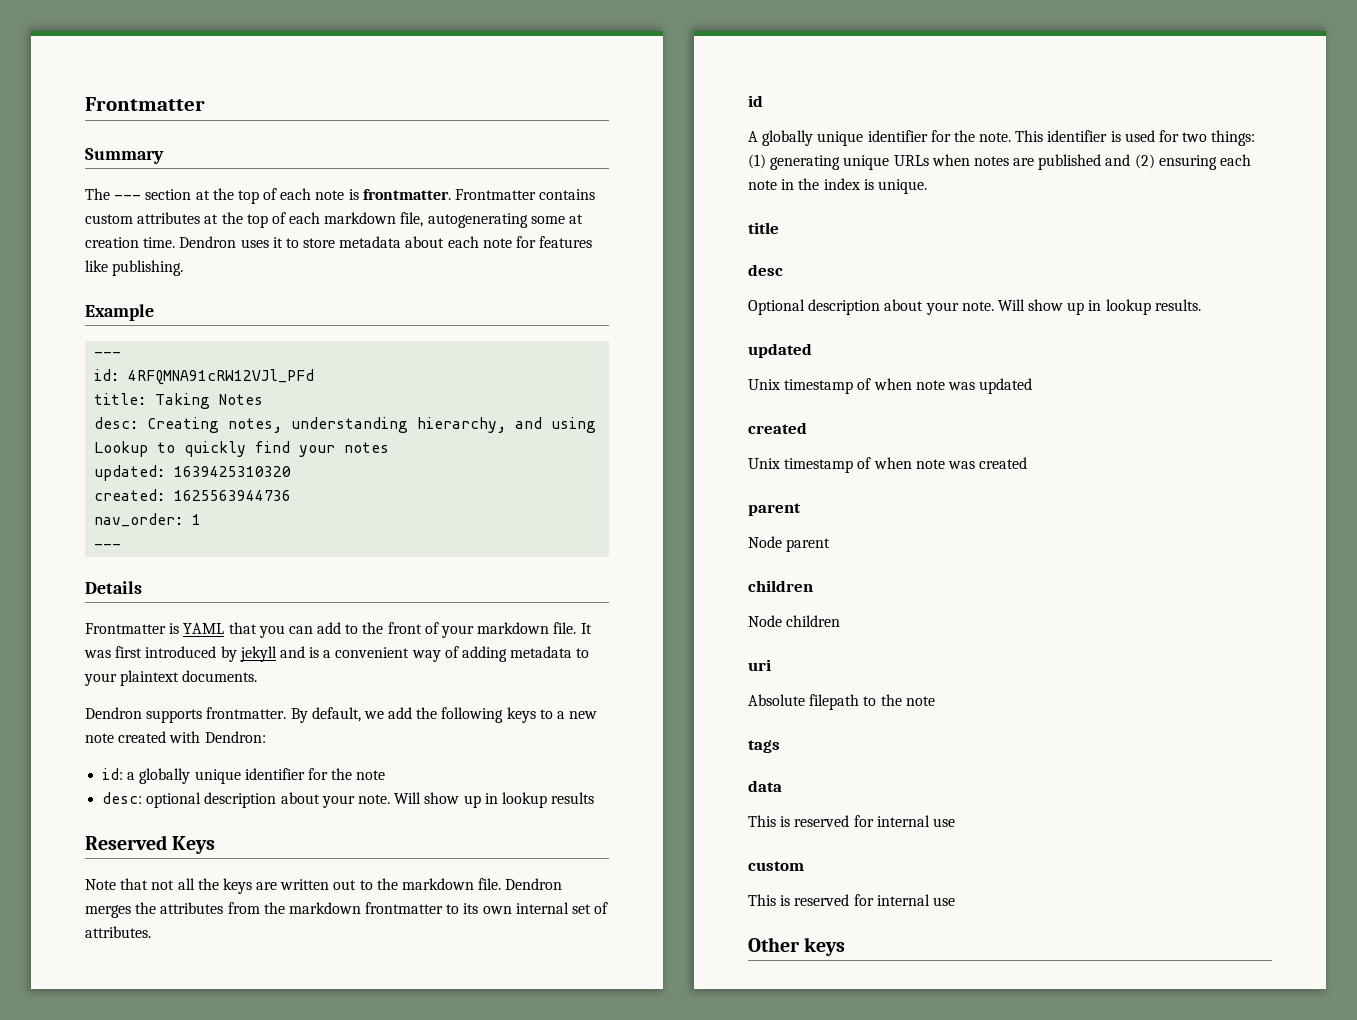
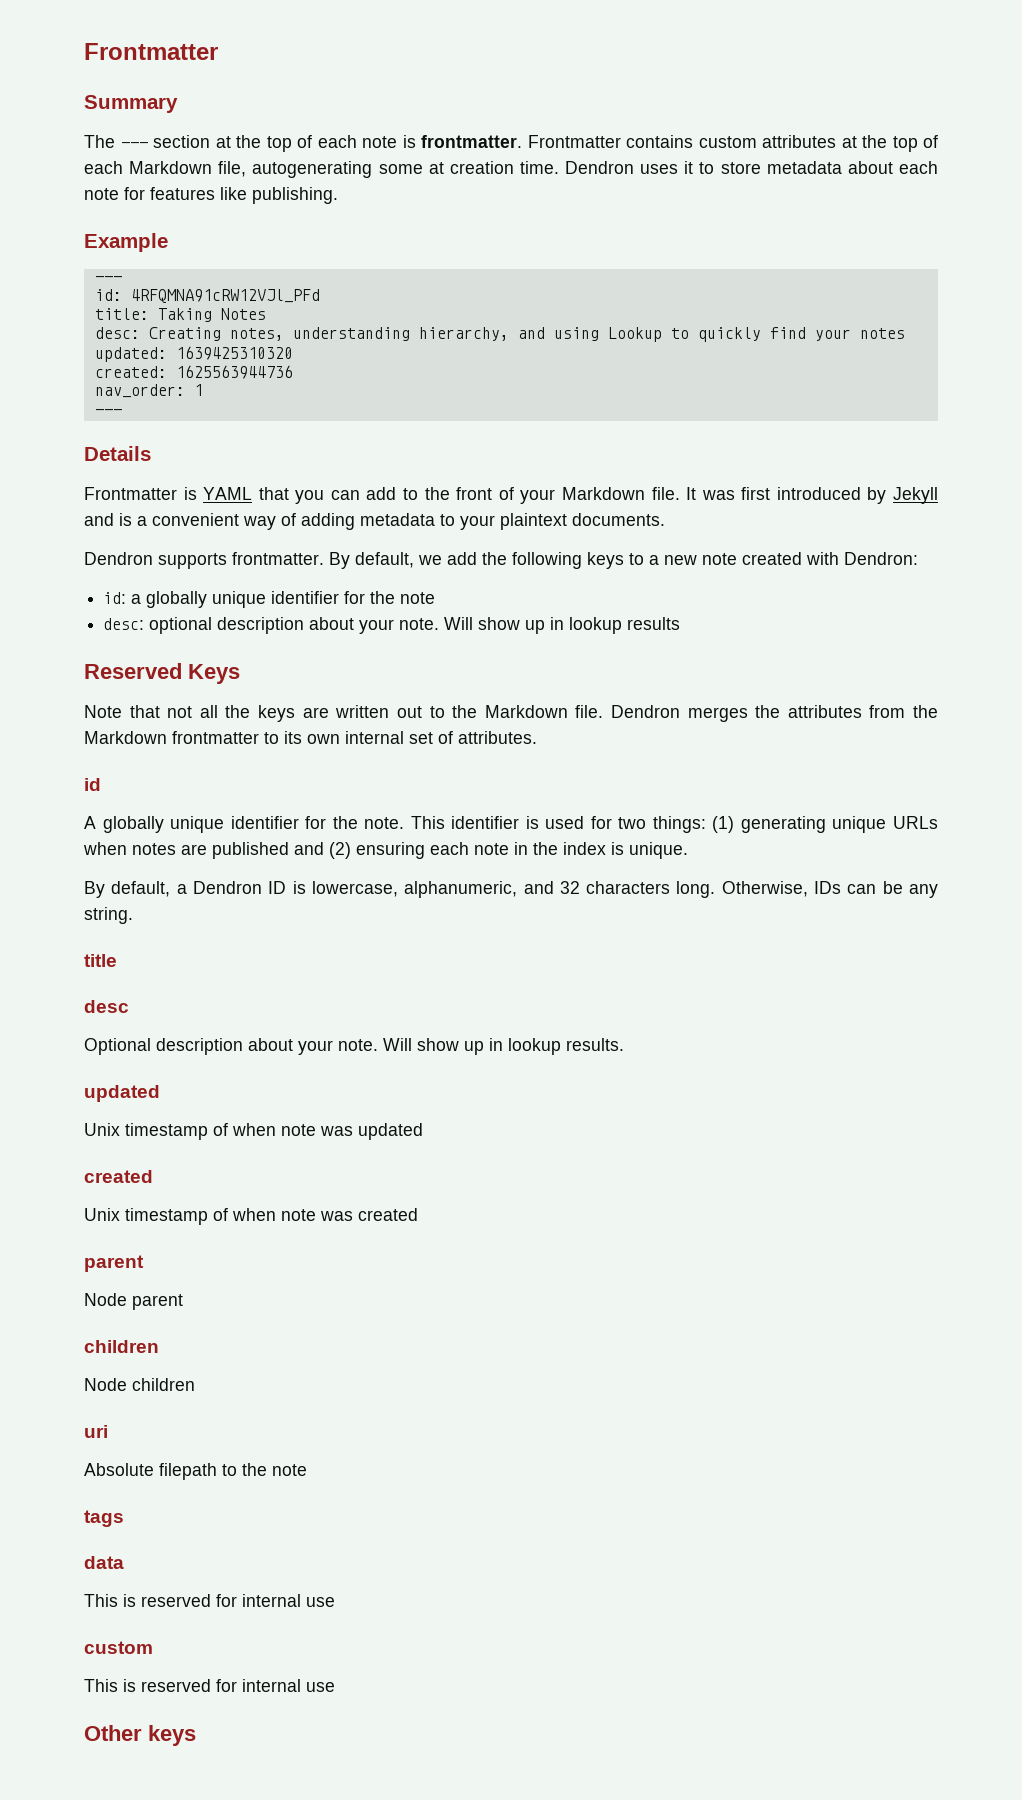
[324,212,397,224] markdown -> [129,161,213,174] Markdown
[477,622,550,634] markdown -> [561,487,645,500] Markdown
[239,646,277,662] jekyll -> [892,487,938,504] Jekyll
[402,878,475,890] markdown -> [484,705,568,718] Markdown
[288,902,361,914] markdown -> [84,731,167,744] Markdown
(927, 186) none -> [84,881,938,898] [84,907,133,924] // By default, a Dendron ID is lowercase, alphanumeric, and 32 characters long. Otherwise, IDs can be any string.

